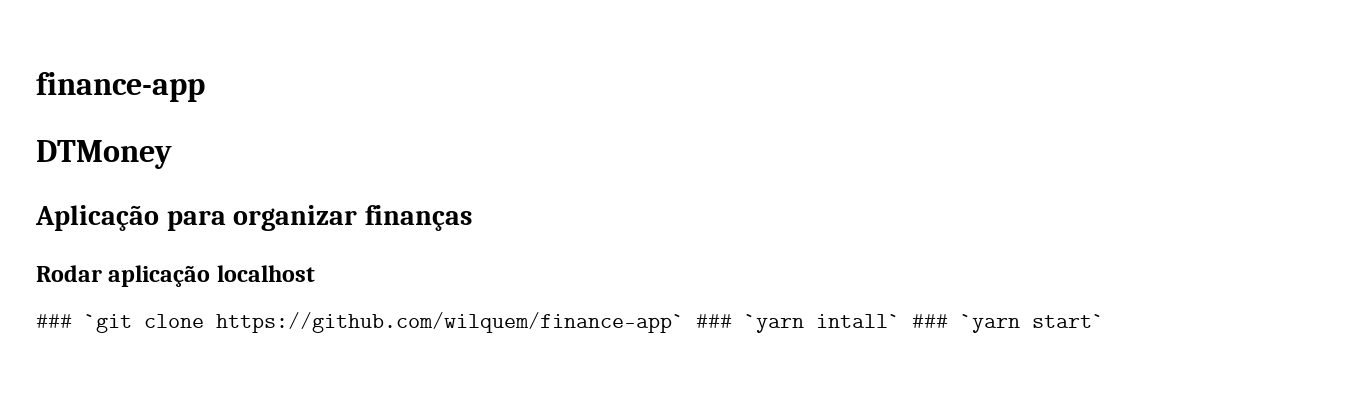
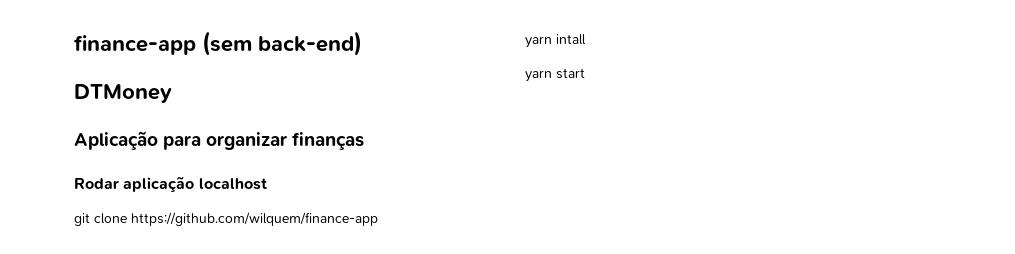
(205, 87) none -> [202,31,362,56] (sem back-end)
[36,312,1104,333] ### `git clone https://github.com/wilquem/finance-app` ### `yarn intall` ### `yarn start` -> [74,212,378,226] [525,34,586,48] [525,68,585,82] git clone https://github.com/wilquem/finance-app // yarn intall // yarn start

